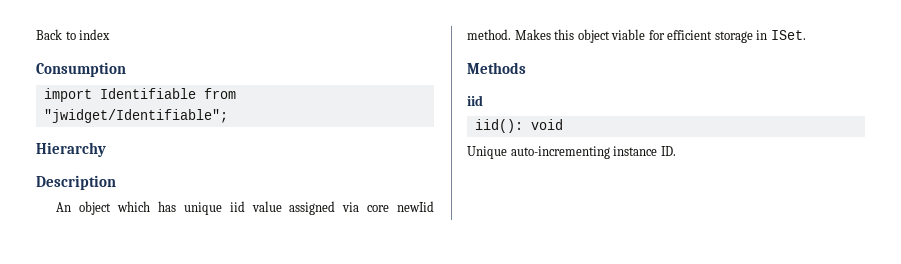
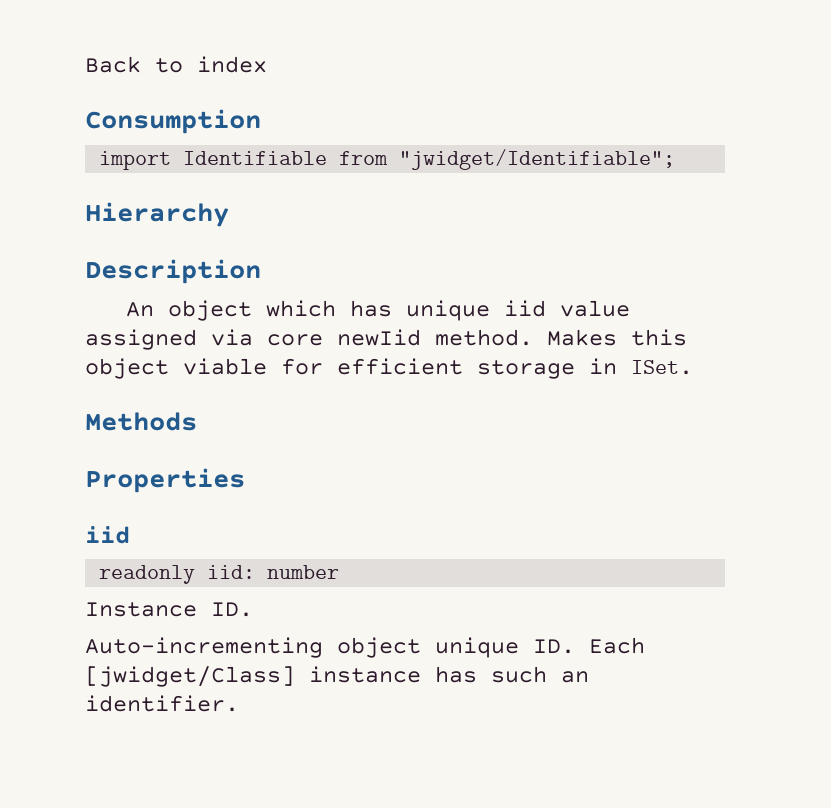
(526, 68) none -> [85,468,245,493] // Properties
[474,119,563,133] [467,146,676,159] iid(): void // Unique auto-incrementing instance ID. -> [99,565,340,584] [85,602,253,617] [85,637,645,658] [85,666,589,687] [85,695,239,712] readonly iid: number // Instance ID. // Auto-incrementing object unique ID. Each [jwidget/Class] instance has such an identifier.

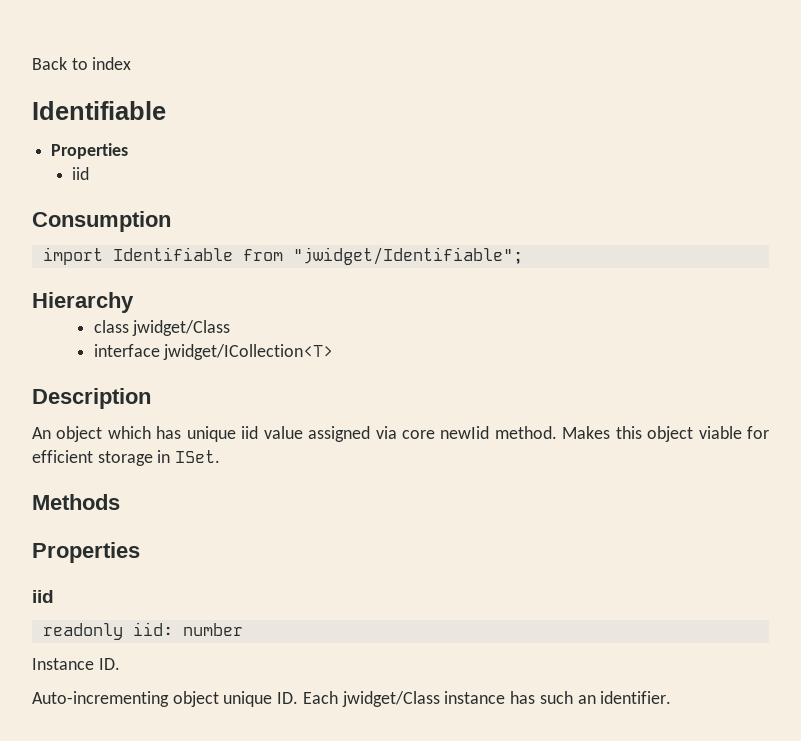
(267, 64) none -> [32,101,166,120] [51,143,129,159] [72,167,90,180] // Identifiable // Properties // iid
(229, 214) none -> [93,320,231,336] [93,344,334,360] // class jwidget/Class // interface jwidget/ICollection<T>
[85,666,295,687] [jwidget/Class] -> [341,691,440,707] jwidget/Class

